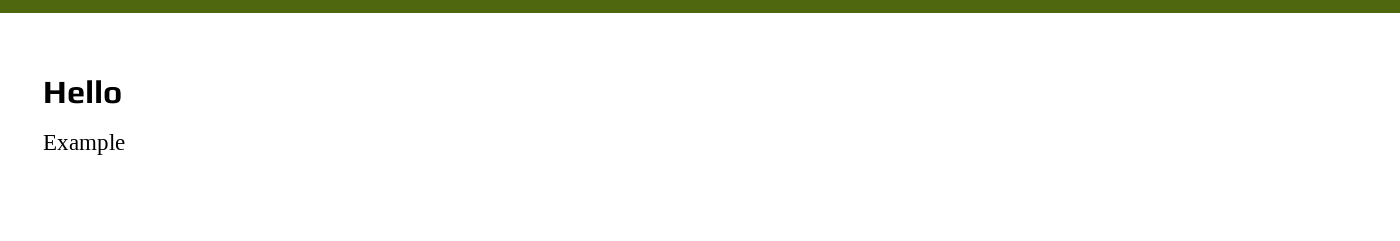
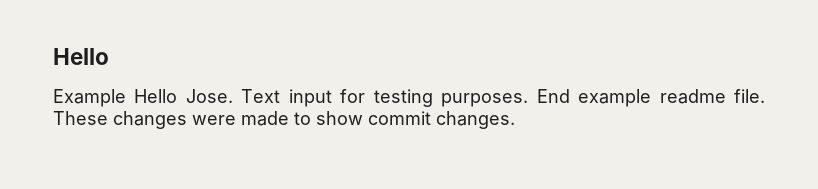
(125, 144) none -> [134,89,766,107] [53,111,515,129] Hello Jose. Text input for testing purposes. End example readme file. These changes were made to show commit changes.

